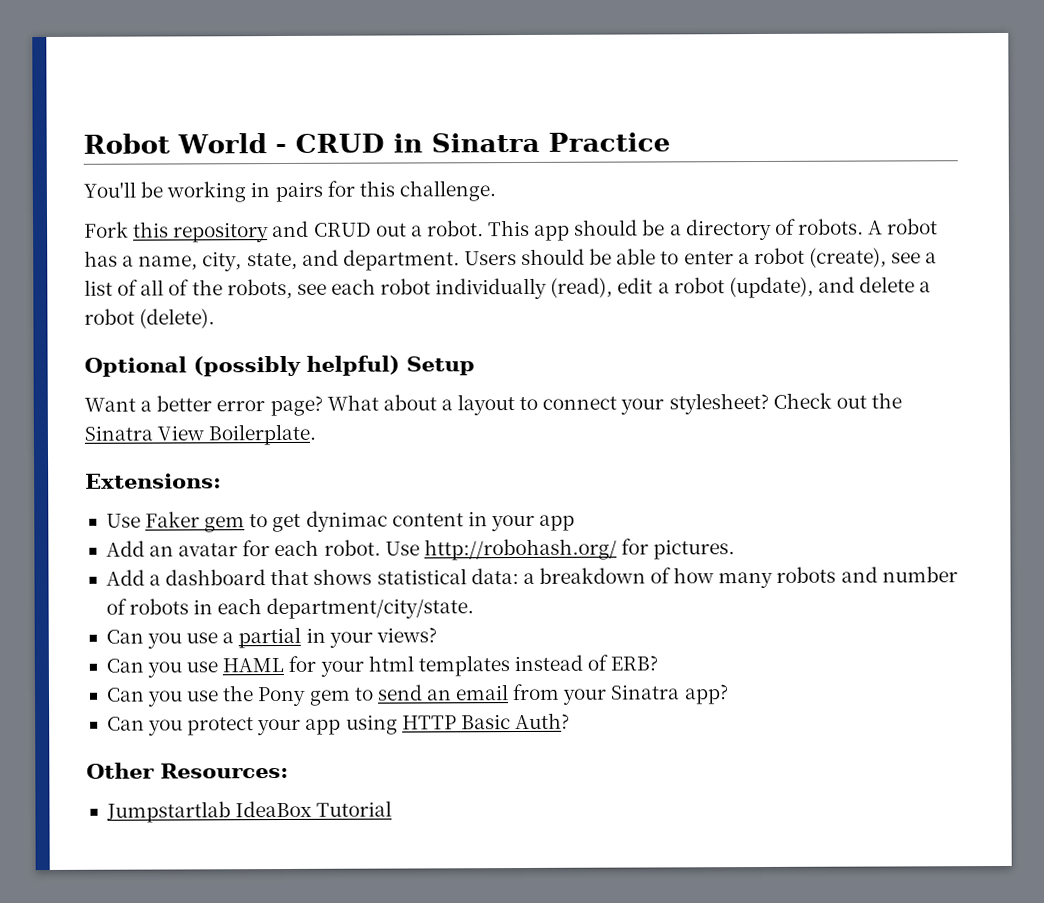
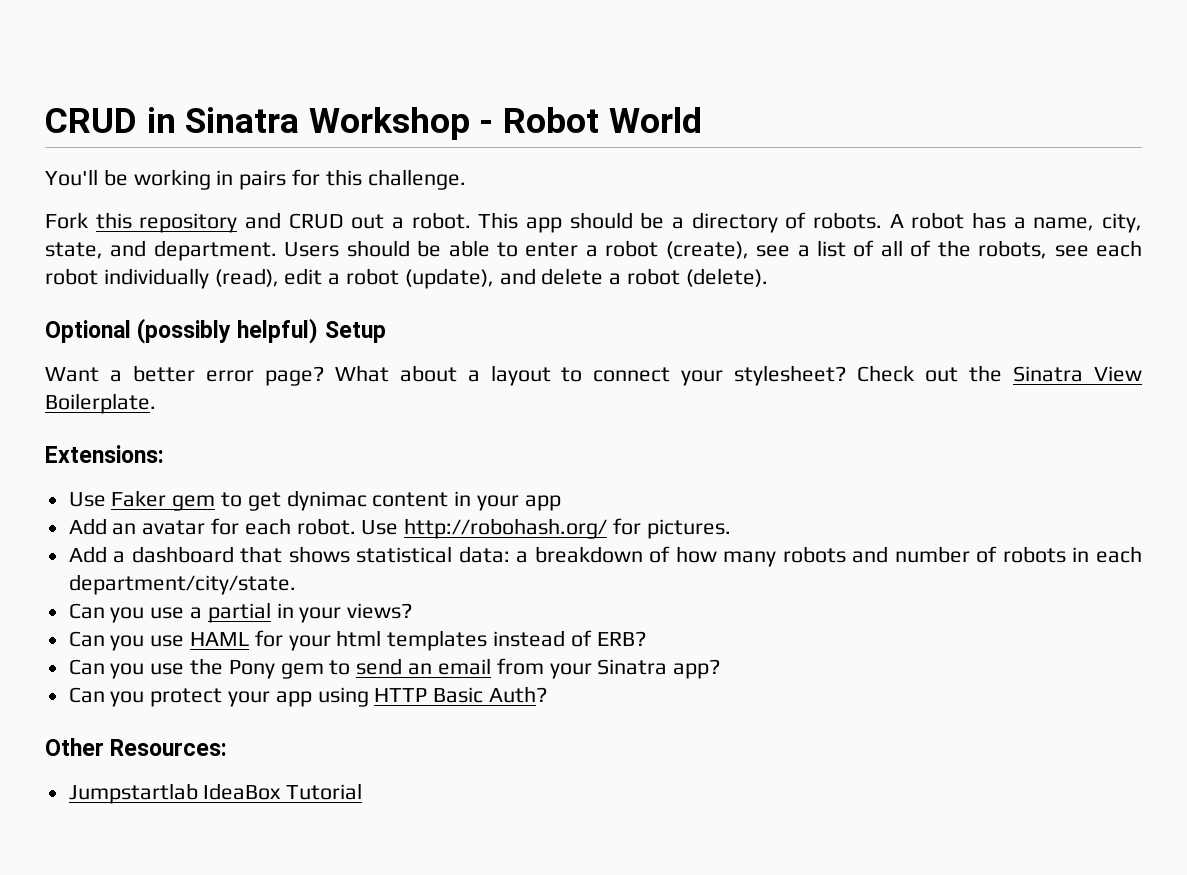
[83,132,671,154] Robot World - CRUD in Sinatra Practice -> [45,107,702,140] CRUD in Sinatra Workshop - Robot World

